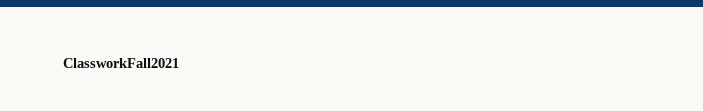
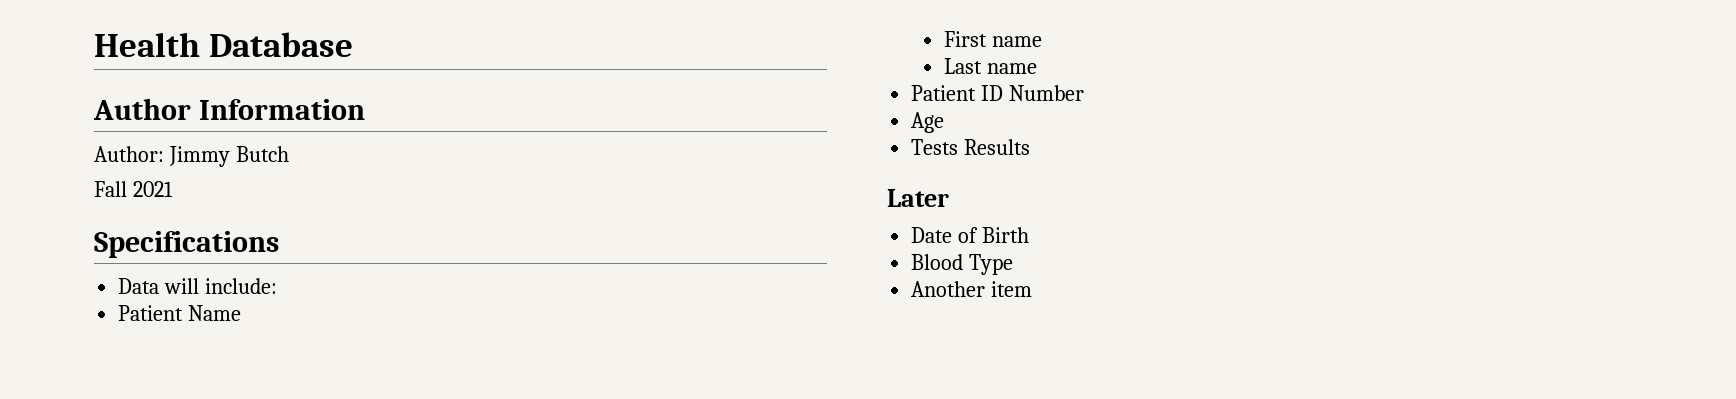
[63,58,179,68] ClassworkFall2021 -> [94,32,354,57] [93,98,365,120] [94,146,289,167] [94,181,173,197] [94,231,279,258] [118,278,278,294] [118,305,242,321] [943,31,1042,47] [943,58,1037,74] [911,85,1085,101] [911,112,945,133] [911,139,1031,155] [887,189,949,207] [911,227,1030,243] [911,254,1014,275] [911,281,1033,297] Health Database // Author Information // Author: Jimmy Butch // Fall 2021 // Specifications // Data will include: // Patient Name // First name // Last name // Patient ID Number // Age // Tests Results // Later // Date of Birth // Blood Type // Another item

